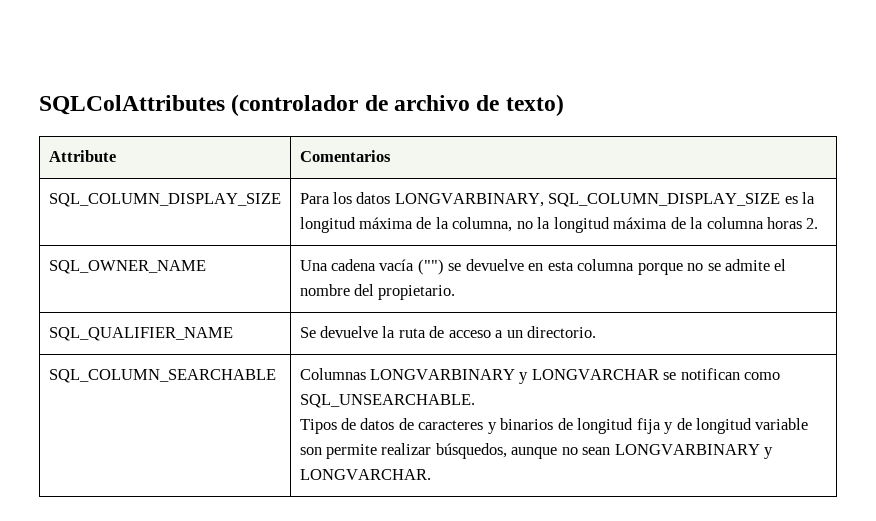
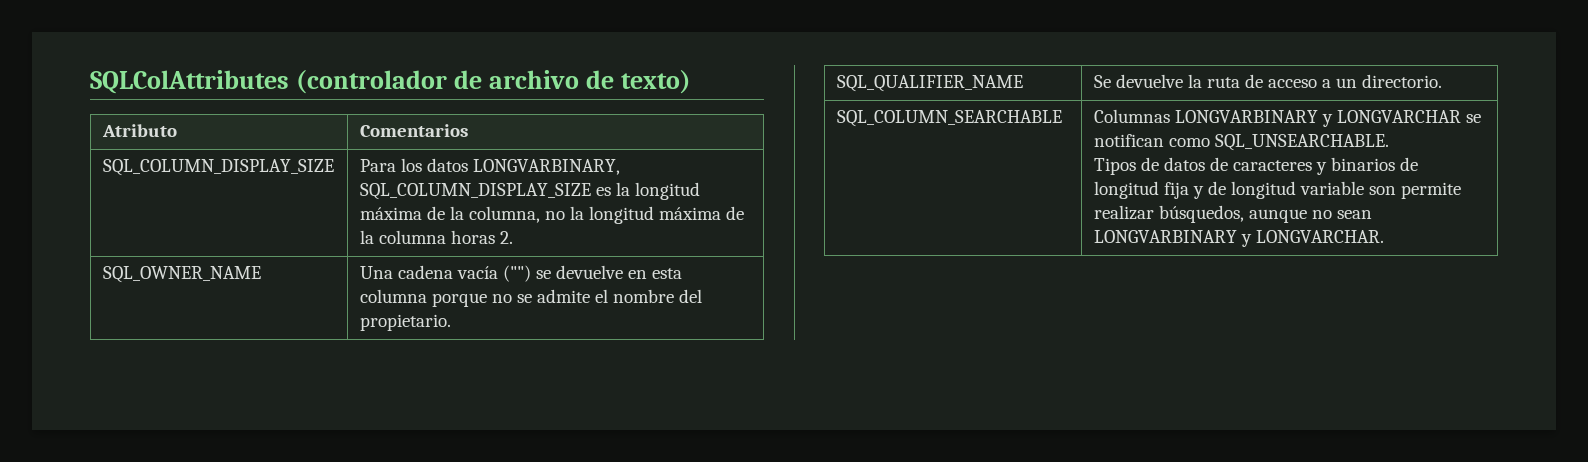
[48,150,116,162] Attribute -> [101,124,177,137] Atributo

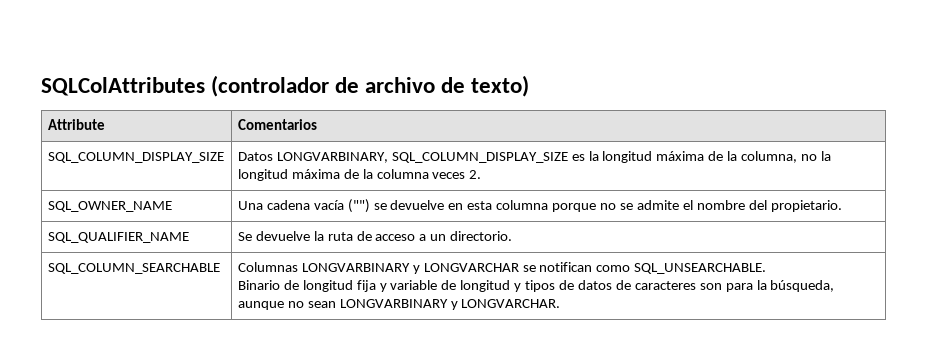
[101,124,177,137] Atributo -> [47,119,105,130] Attribute
[359,158,468,172] Para los datos -> [237,152,273,161] Datos
[450,230,495,244] horas -> [432,172,466,179] veces
[1093,157,1418,175] [1093,181,1461,199] [1093,205,1244,223] Tipos de datos de caracteres y binarios de longitud fija y de longitud variable son permite realizar búsquedos, -> [237,280,835,292] Binario de longitud fija y variable de longitud y tipos de datos de caracteres son para la búsqueda,

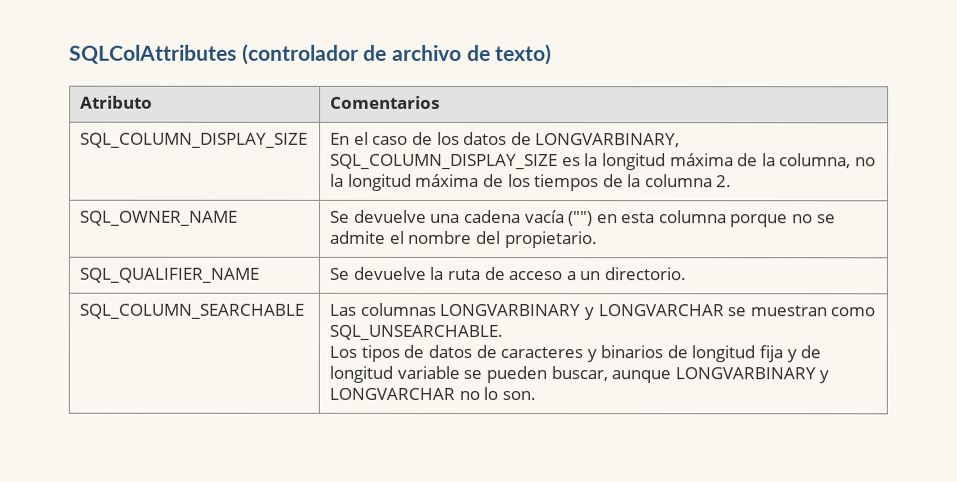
[47,119,105,130] Attribute -> [80,95,154,109] Atributo
[237,152,273,161] Datos -> [330,131,532,146] En el caso de los datos de
(359, 174) none -> [507,174,624,192] los tiempos de
[432,172,466,179] veces -> (713, 181) none
[237,201,263,210] Una -> [330,209,461,223] Se devuelve una
[373,200,445,210] se devuelve -> (594, 219) none
[237,262,298,272] Columnas -> [329,302,436,316] Las columnas
[539,262,593,272] notifican -> [749,305,827,317] muestran
[237,280,522,292] Binario de longitud fija y variable de longitud y -> [329,345,358,358] Los
[699,280,835,292] [237,299,561,310] son para la búsqueda, aunque no sean LONGVARBINARY y LONGVARCHAR. -> [586,345,822,363] [329,365,830,384] [329,387,536,401] y binarios de longitud fija y de longitud variable se pueden buscar, aunque LONGVARBINARY y LONGVARCHAR no lo son.

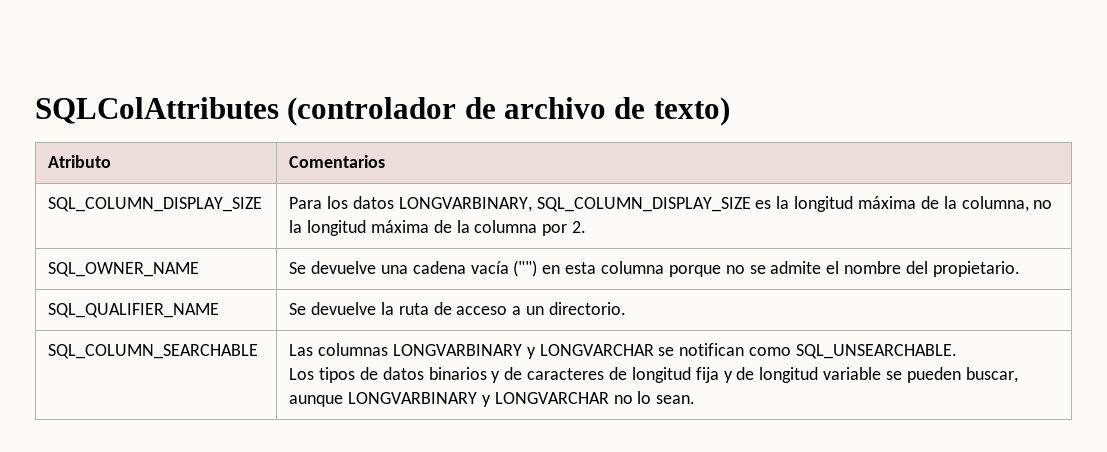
[330,131,433,145] En el caso de -> [289,197,323,209] Para
[510,132,532,146] de -> (394, 202) none
[507,174,624,192] los tiempos de -> (452, 226) none
(713, 181) none -> [542,224,568,236] por
[749,305,827,317] muestran -> [679,343,745,356] notifican
[475,344,664,363] de caracteres y binarios -> [428,367,605,383] binarios y de caracteres
[501,391,536,401] son. -> [656,395,696,404] sean.

